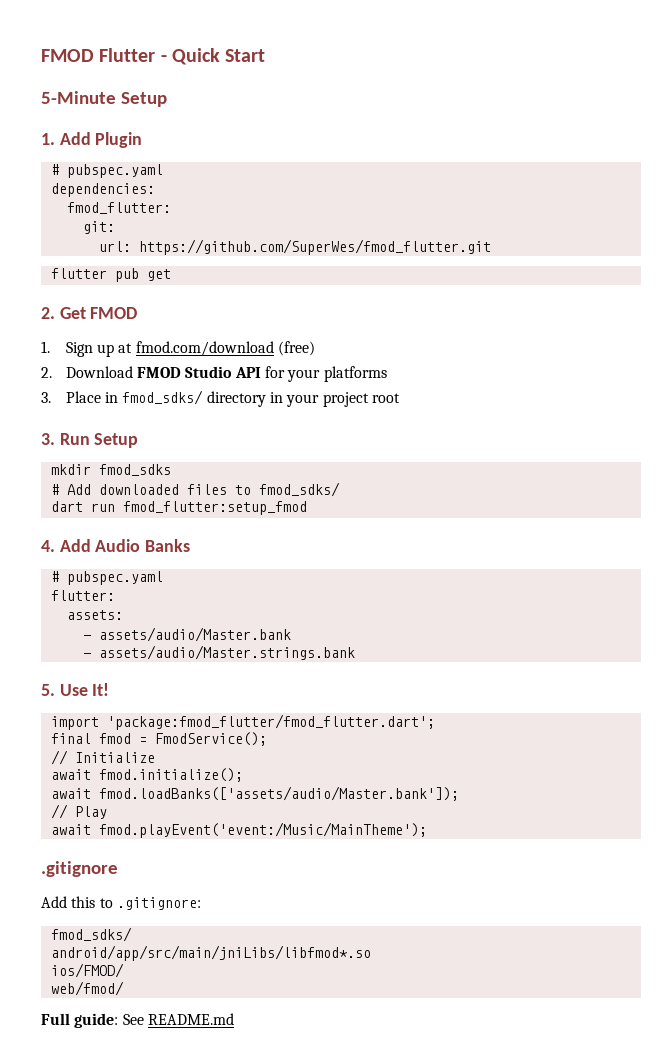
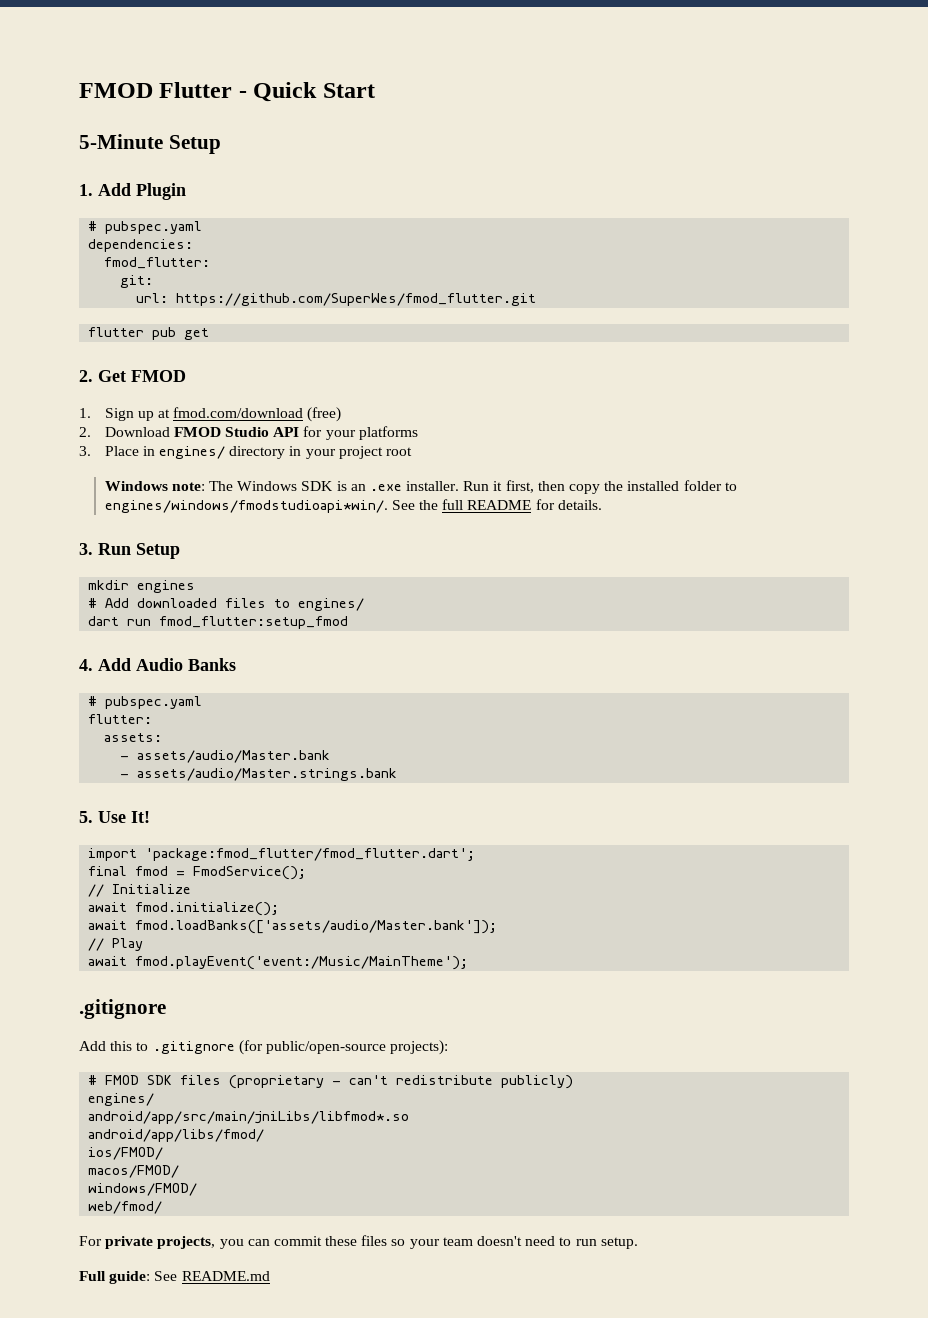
[122,390,204,405] fmod_sdks/ -> [158,446,225,459] engines/
(400, 398) none -> [104,480,737,494] [104,499,602,513] // Windows note: The Windows SDK is an .exe installer. Run it first, then copy the installed folder to engines/windows/fmodstudioapi*win/. See the full README for details.
[98,464,171,476] fmod_sdks -> [137,580,196,593] engines
[258,482,340,497] fmod_sdks/ -> [298,598,365,611] engines/
[116,897,201,910] [50,927,132,942] .gitignore: // fmod_sdks/ -> [152,1040,449,1055] [88,1075,574,1089] [88,1093,155,1106] .gitignore (for public/open-source projects): // # FMOD SDK files (proprietary - can't redistribute publicly) // engines/
(371, 953) none -> [88,1129,265,1142] // android/app/libs/fmod/
(124, 970) none -> [88,1165,180,1178] [88,1183,198,1196] // macos/FMOD/ // windows/FMOD/
(124, 988) none -> [79,1235,638,1249] // For private projects, you can commit these files so your team doesn't need to run setup.

